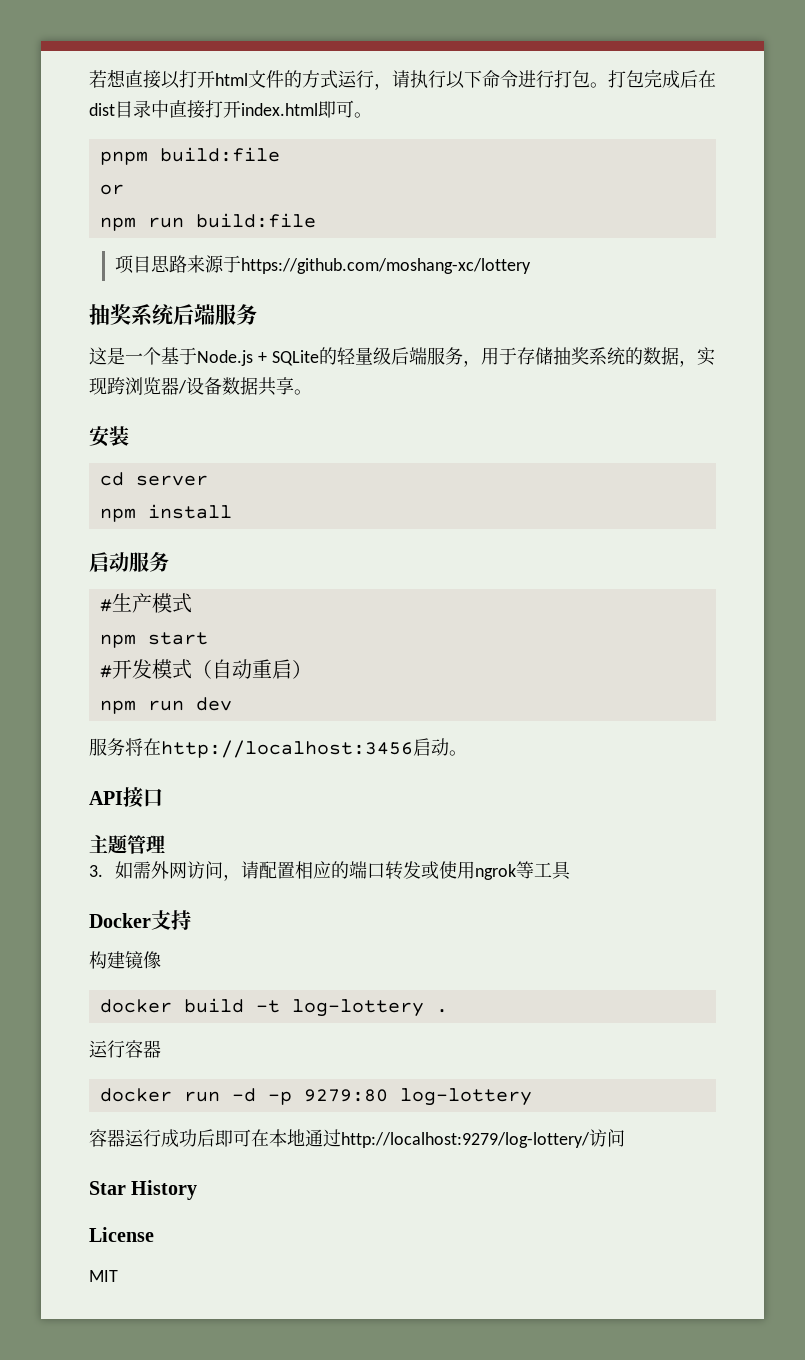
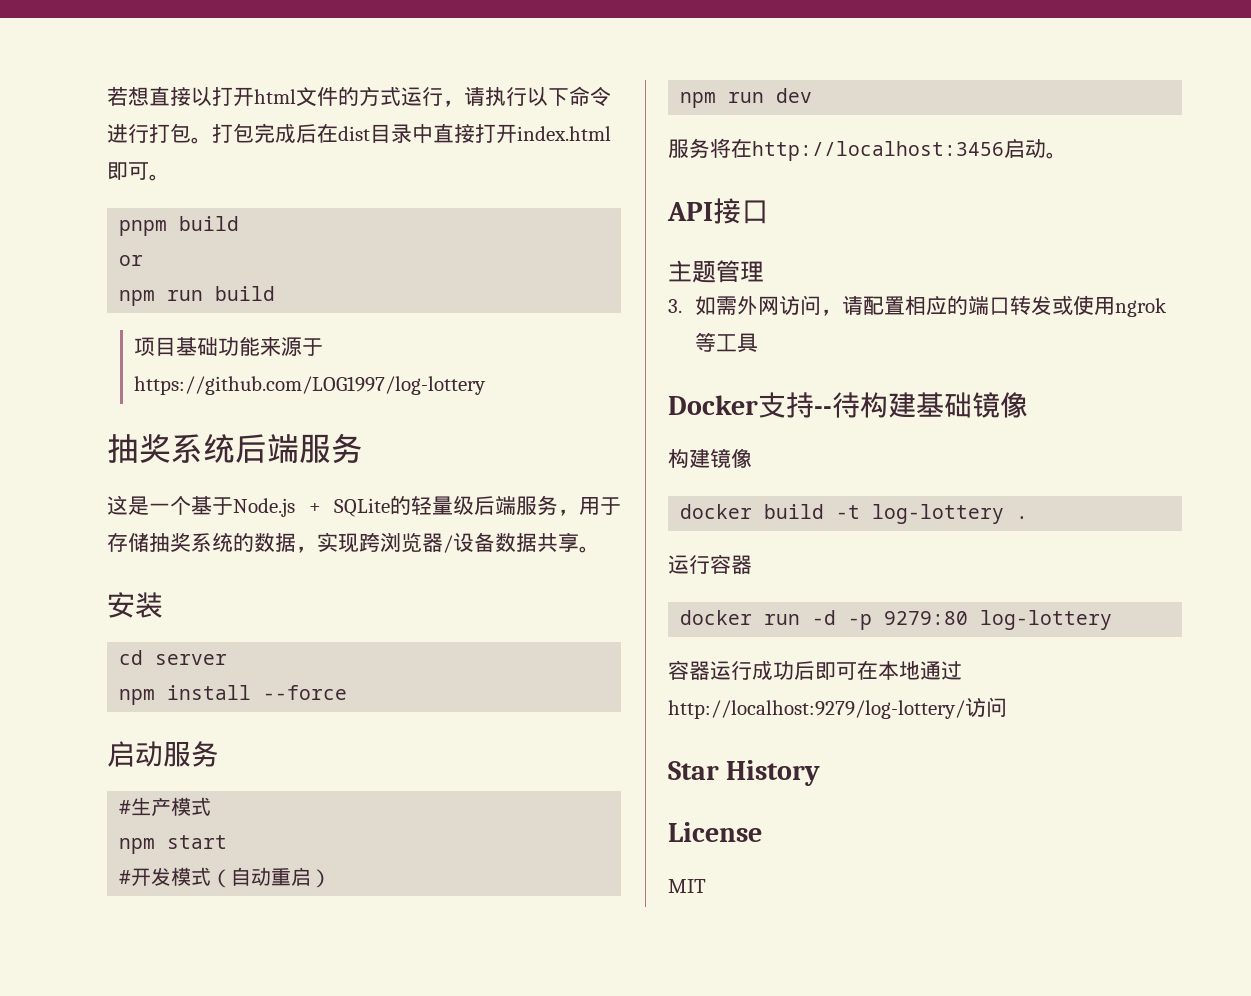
[159,147,280,162] build:file -> [179,216,240,231] build
[195,213,316,228] build:file -> [215,286,276,301] build
[151,255,532,274] 思路来源于https://github.com/moshang-xc/lottery -> [176,336,324,356] [134,376,487,395] 基础功能来源于https://github.com/LOG1997/log-lottery
(232, 511) none -> [263,685,348,700] --force
(191, 920) none -> [814,392,1028,418] --待构建基础镜像

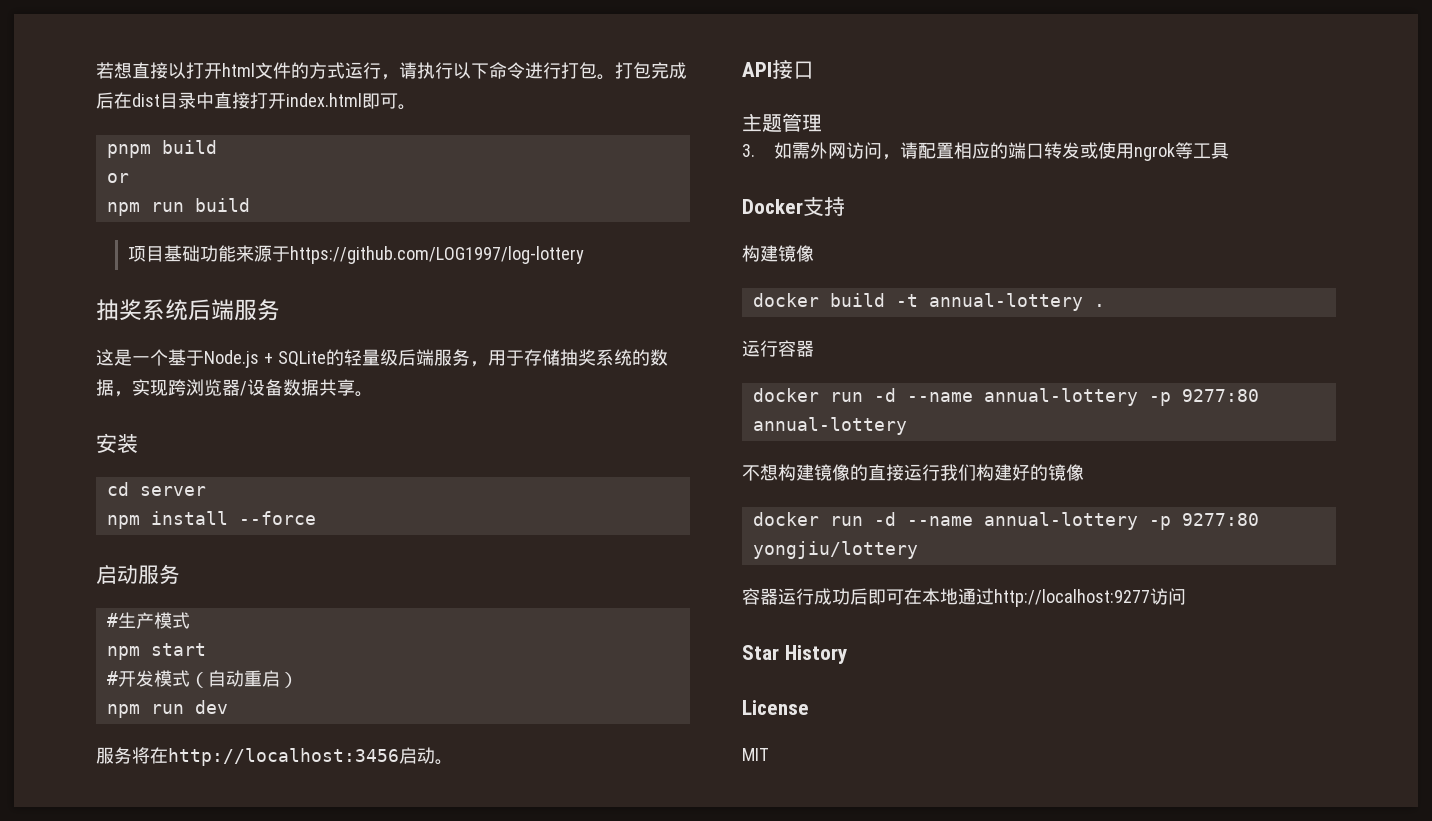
[814,392,1028,418] --待构建基础镜像 -> (845, 206) none
[872,504,1005,524] log-lottery -> [928,293,1083,311] annual-lottery
[848,610,1113,630] -p 9279:80 log-lottery -> [906,388,1259,406] [752,417,907,435] [742,464,1084,481] [752,512,1259,530] [752,541,918,559] --name annual-lottery -p 9277:80 annual-lottery // 不想构建镜像的直接运行我们构建好的镜像 // docker run -d --name annual-lottery -p 9277:80 yongjiu/lottery
[668,700,965,719] http://localhost:9279/log-lottery/ -> [994,589,1150,607] http://localhost:9277

